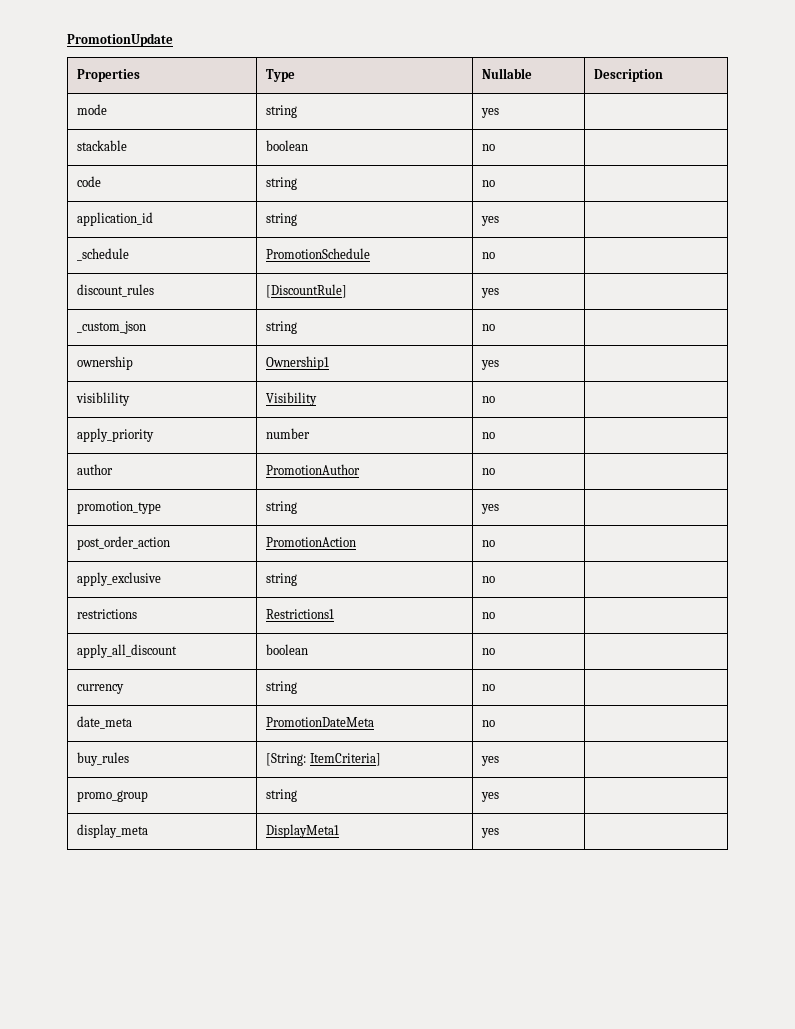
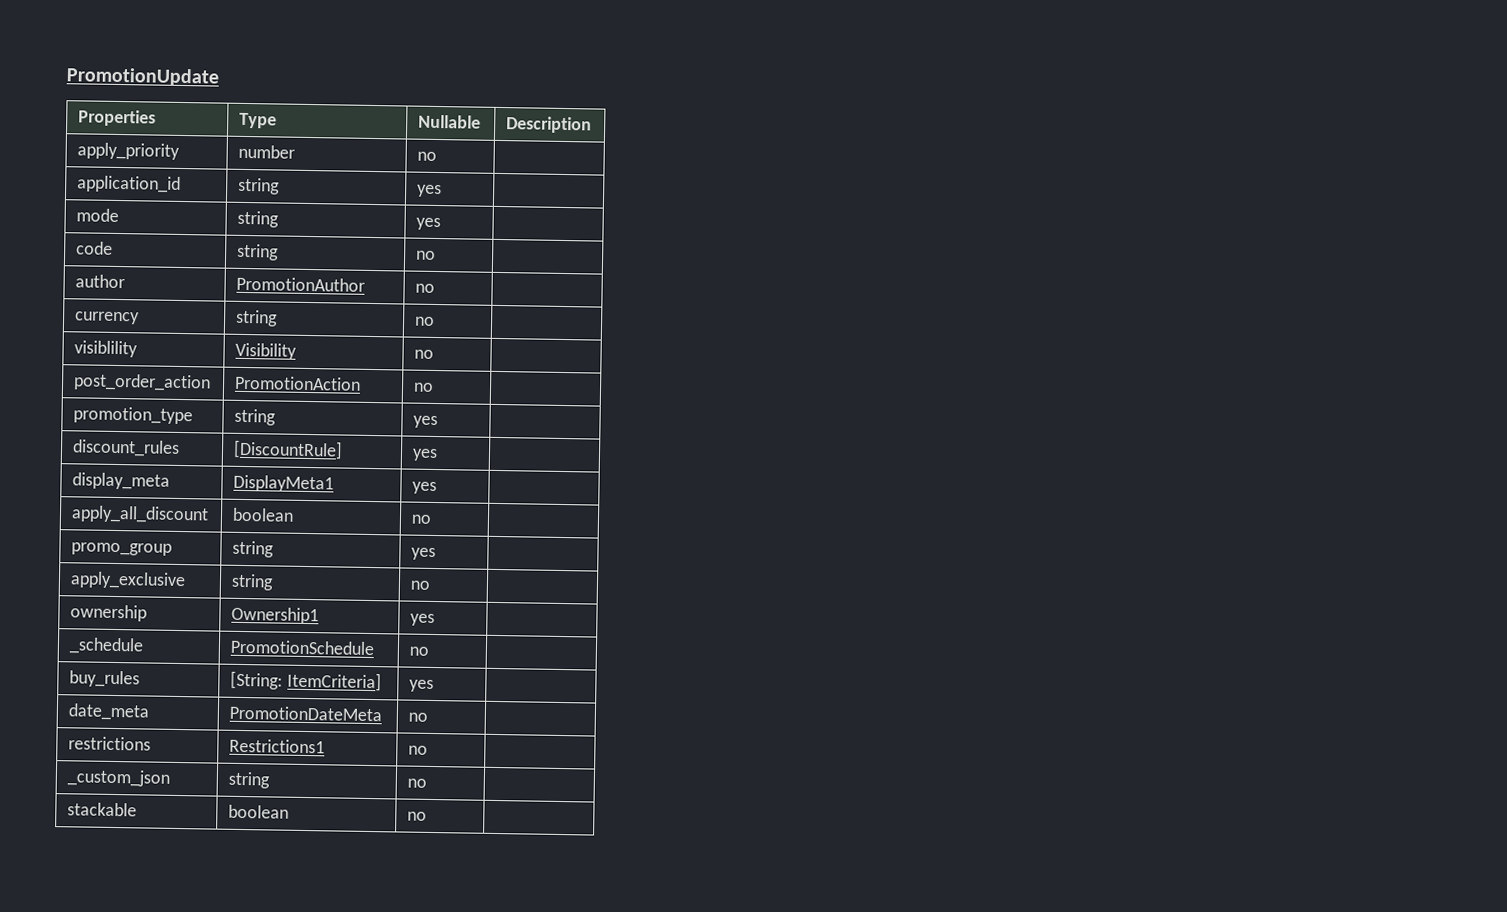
[77,104,108,115] [266,105,298,118] [481,108,500,118] [77,140,128,151] [266,140,309,151] [482,144,496,151] [77,176,102,187] [266,177,298,190] [482,180,496,187] [77,212,154,226] [266,213,298,226] [481,216,500,226] [77,248,130,261] [266,248,371,259] [482,252,496,259] [77,284,155,297] [266,284,348,298] [481,288,500,298] [77,321,147,334] mode | string | yes | // stackable | boolean | no | // code | string | no | // application_id | string | yes | // _schedule | PromotionSchedule | no | // discount_rules | [DiscountRule] | yes | // _custom_json -> [77,142,181,160] [238,144,296,159] [417,151,438,162] [77,175,182,193] [238,177,281,195] [417,184,443,198] [76,208,120,223] [237,210,280,228] [416,217,442,231] [76,241,114,255] [237,243,280,261] [416,250,437,260] [75,274,126,289] [236,276,366,292] [415,283,436,293] [75,311,141,325] [235,309,279,327] [415,316,436,326] [74,340,139,358] [235,342,298,360] [414,349,435,359] [73,373,212,392] [234,375,362,391] [413,382,435,392] [73,406,194,425] [234,408,277,426] [413,415,439,429] [72,439,181,457] [233,439,344,460] [412,448,439,462] [72,472,171,490] [233,474,335,493] [412,481,438,495] [71,505,210,524] [232,507,295,522] [411,514,433,524] [71,542,173,556] [232,540,275,558] [411,547,437,561] [70,571,187,590] apply_priority | number | no | // application_id | string | yes | // mode | string | yes | // code | string | no | // author | PromotionAuthor | no | // currency | string | no | // visiblility | Visibility | no | // post_order_action | PromotionAction | no | // promotion_type | string | yes | // discount_rules | [DiscountRule] | yes | // display_meta | DisplayMeta1 | yes | // apply_all_discount | boolean | no | // promo_group | string | yes | // apply_exclusive
[76,392,131,406] [266,392,318,406] [482,396,496,403] [77,428,155,442] [266,428,311,439] [482,432,496,439] [77,464,114,475] [266,464,361,475] [482,468,496,475] [77,501,162,514] [266,501,298,514] [481,504,500,514] [77,536,171,550] [266,537,357,547] [482,540,496,547] [77,572,162,586] [266,573,298,586] [482,576,496,583] [77,609,138,619] [266,609,335,619] [482,612,496,619] [77,644,178,658] [266,644,309,655] [482,648,496,655] [77,684,125,694] [266,681,298,694] [482,684,496,691] [77,716,133,729] [266,717,375,727] visiblility | Visibility | no | // apply_priority | number | no | // author | PromotionAuthor | no | // promotion_type | string | yes | // post_order_action | PromotionAction | no | // apply_exclusive | string | no | // restrictions | Restrictions1 | no | // apply_all_discount | boolean | no | // currency | string | no | // date_meta | PromotionDateMeta -> [69,637,145,655] [230,639,376,656] _schedule | PromotionSchedule
[77,790,149,802] [266,789,298,802] [481,792,500,802] [77,824,149,838] [266,824,340,838] [481,828,500,838] promo_group | string | yes | // display_meta | DisplayMeta1 | yes -> [68,703,151,721] [229,705,383,722] [408,712,429,722] [68,736,152,751] [229,738,326,754] [408,745,429,755] [67,769,171,787] [228,771,271,789] [407,778,428,788] [67,802,138,817] [228,804,290,819] [407,811,428,821] date_meta | PromotionDateMeta | no | // restrictions | Restrictions1 | no | // _custom_json | string | no | // stackable | boolean | no

